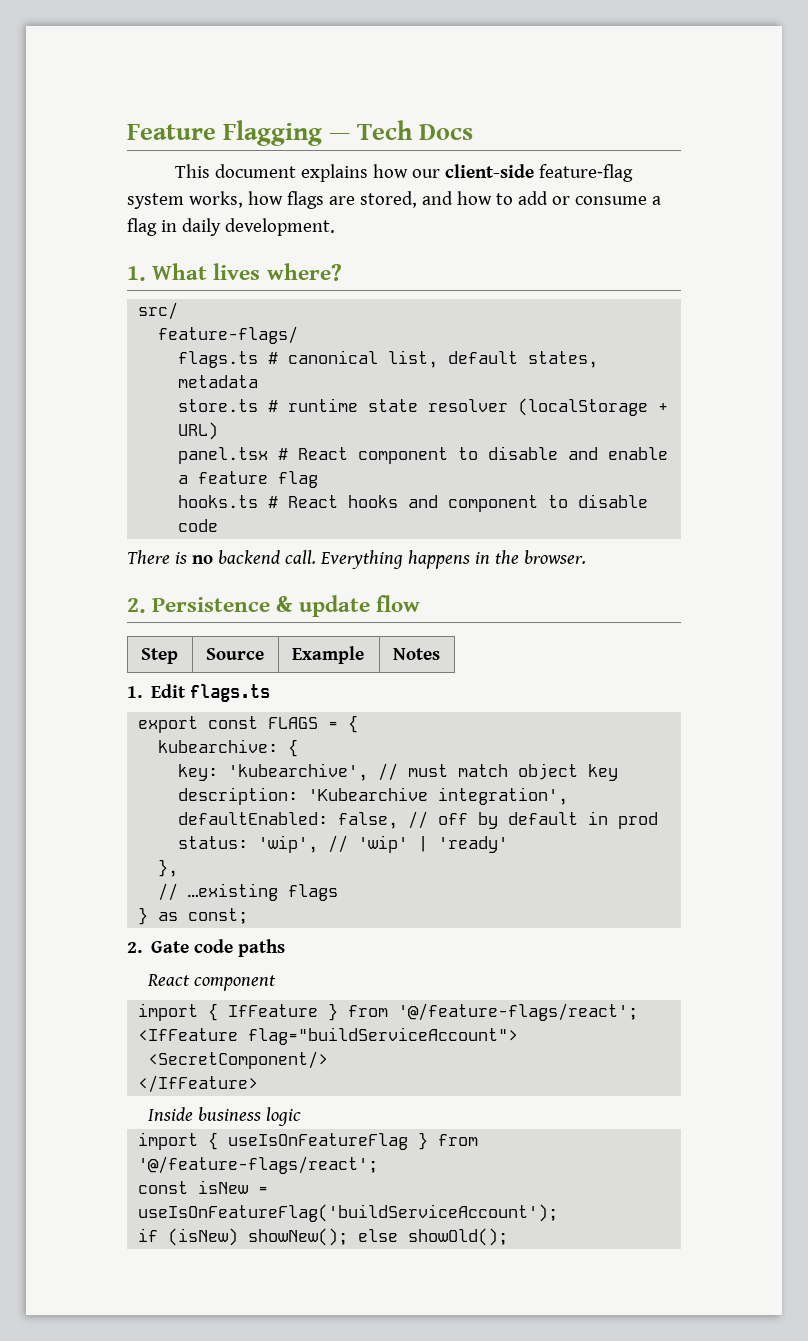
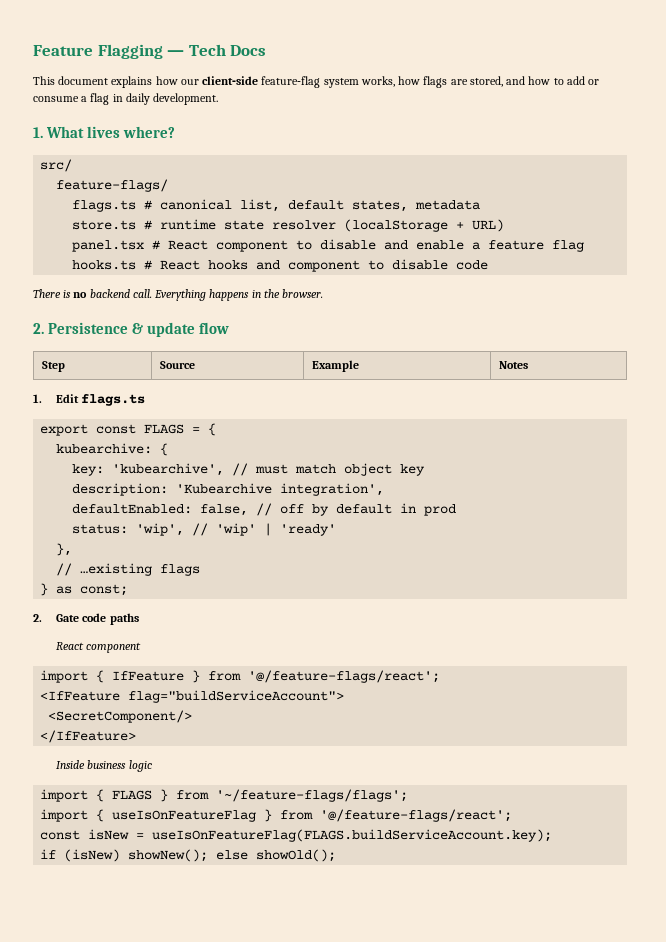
(302, 1116) none -> [40,789,409,802] // import { FLAGS } from '~/feature-flags/flags';
[138,1204,559,1222] useIsOnFeatureFlag('buildServiceAccount'); -> [152,829,553,842] useIsOnFeatureFlag(FLAGS.buildServiceAccount.key);

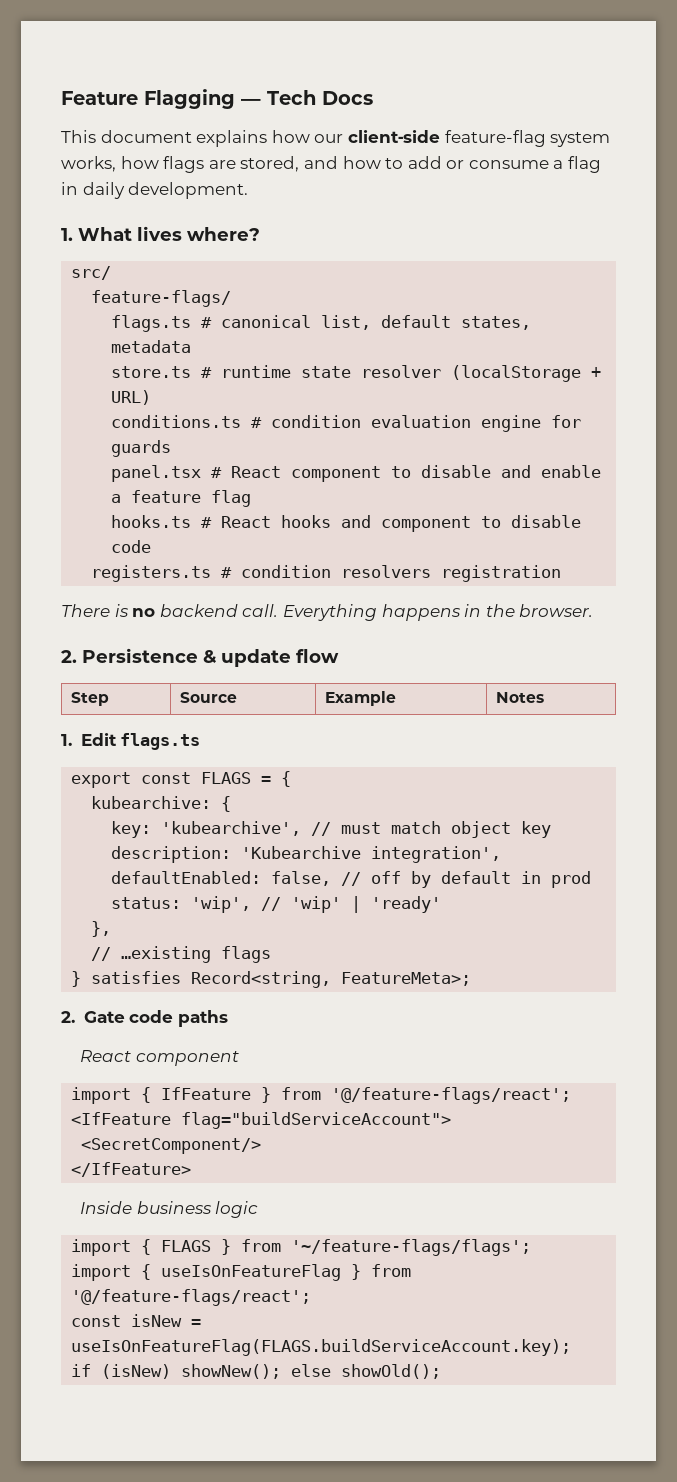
(505, 225) none -> [111,415,582,432] [111,440,172,457] // conditions.ts # condition evaluation engine for guards
(489, 265) none -> [91,565,562,582] // registers.ts # condition resolvers registration
[56,584,129,596] as const; -> [91,971,472,988] satisfies Record<string, FeatureMeta>;

